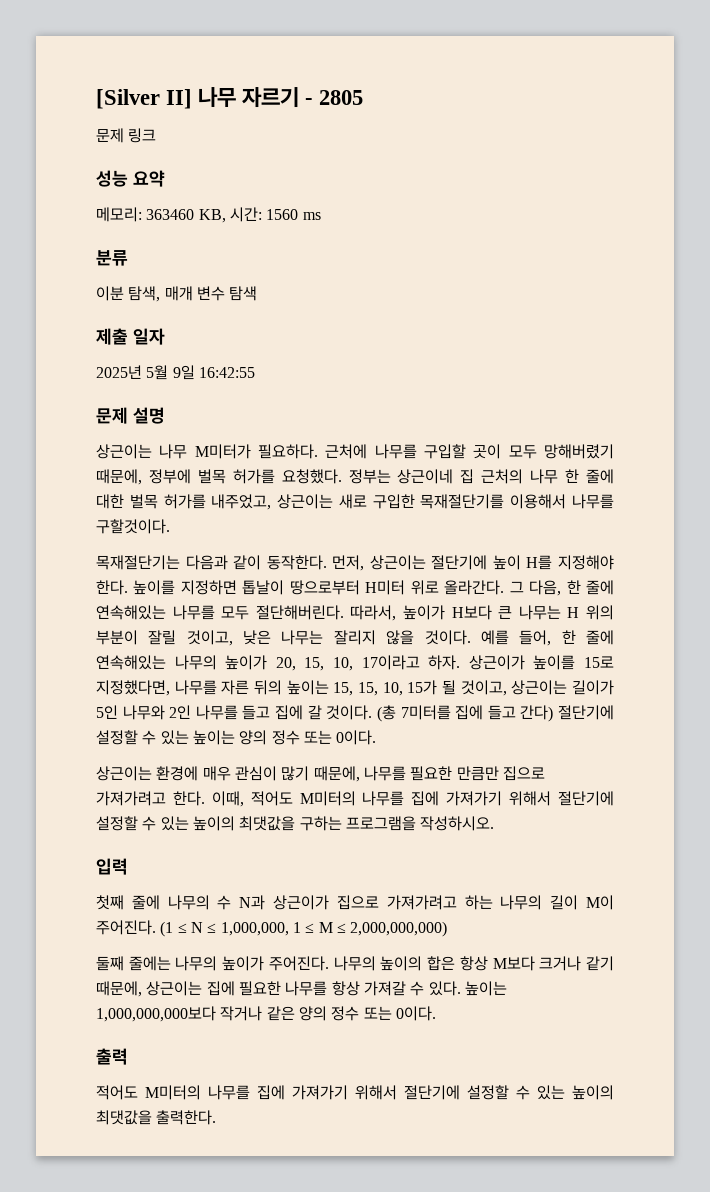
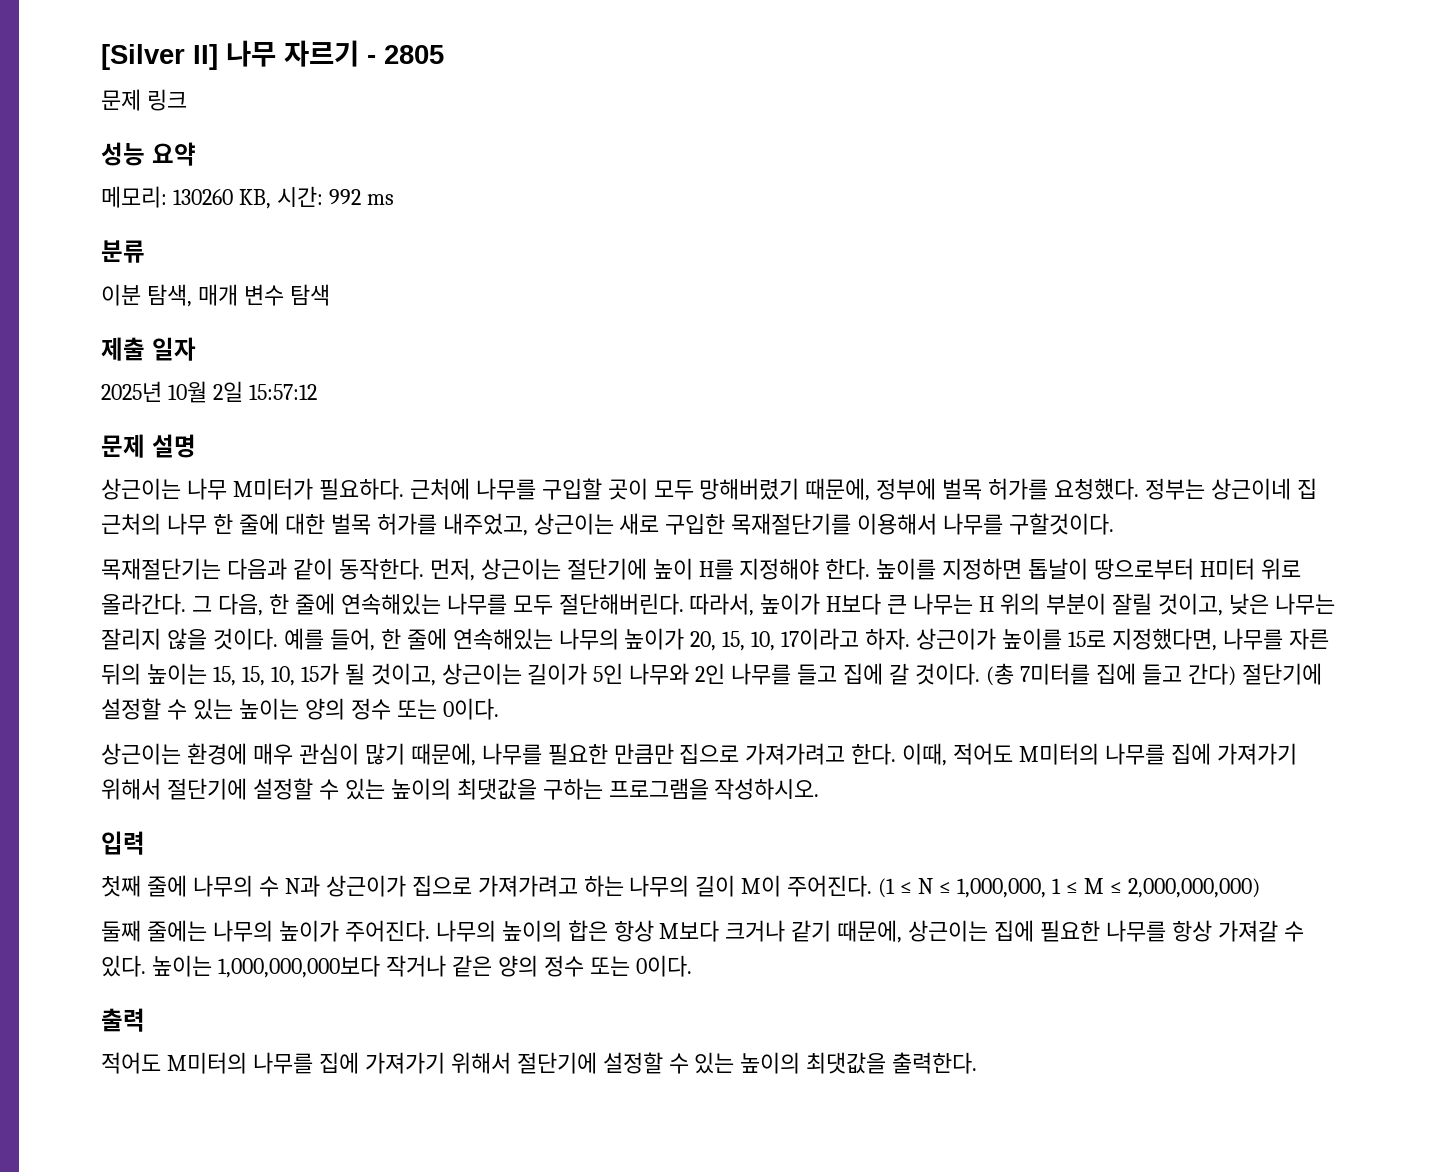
[146,209,195,220] 363460 -> [172,189,233,205] 130260
[266,209,299,220] 1560 -> [328,189,361,205] 992
[146,365,255,380] 5월 9일 16:42:55 -> [167,381,317,403] 10월 2일 15:57:12

